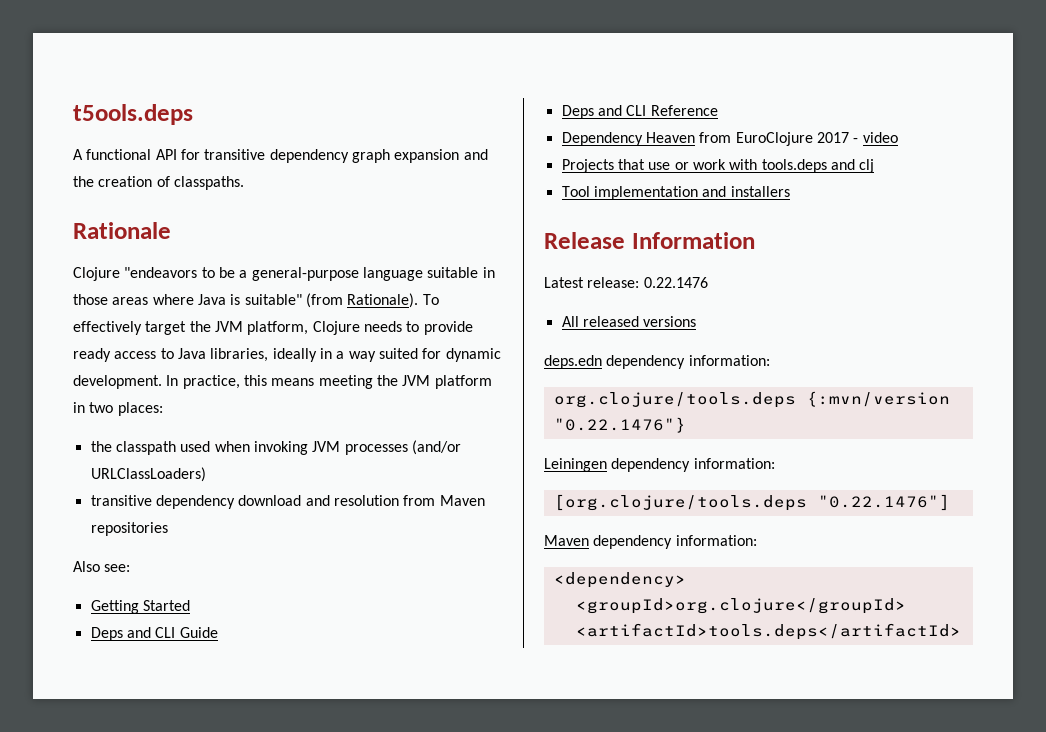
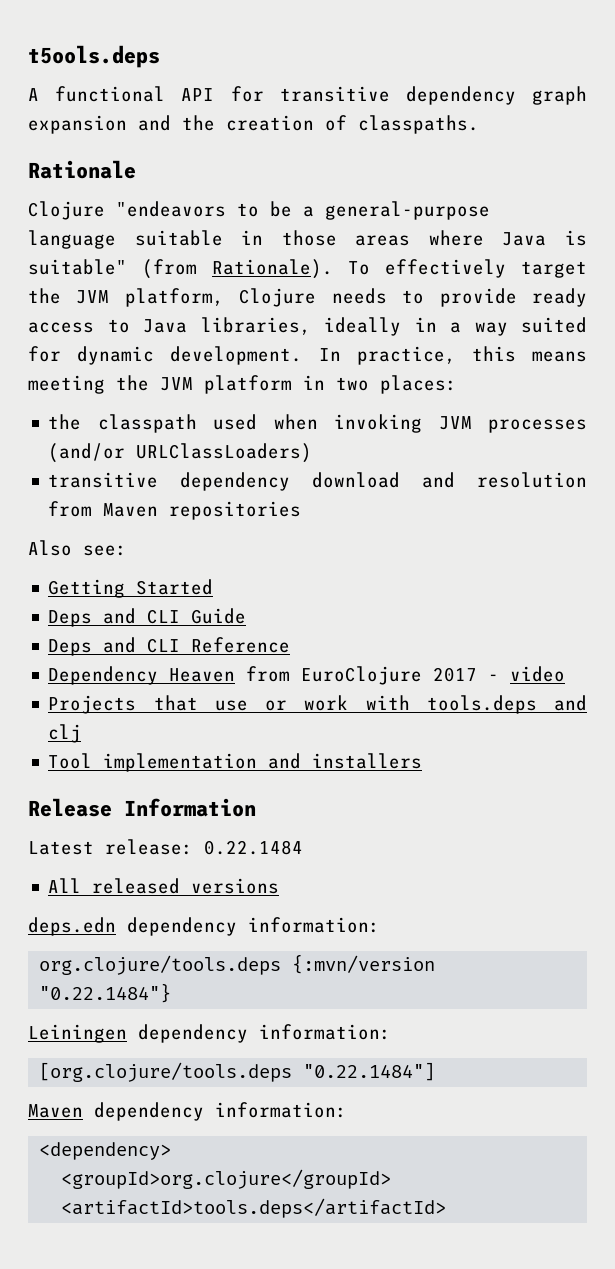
[643,277,708,288] 0.22.1476 -> [204,840,303,855] 0.22.1484
[553,417,686,433] "0.22.1476"} -> [39,983,172,1003] "0.22.1484"}
[817,494,950,511] "0.22.1476"] -> [303,1062,436,1081] "0.22.1484"]

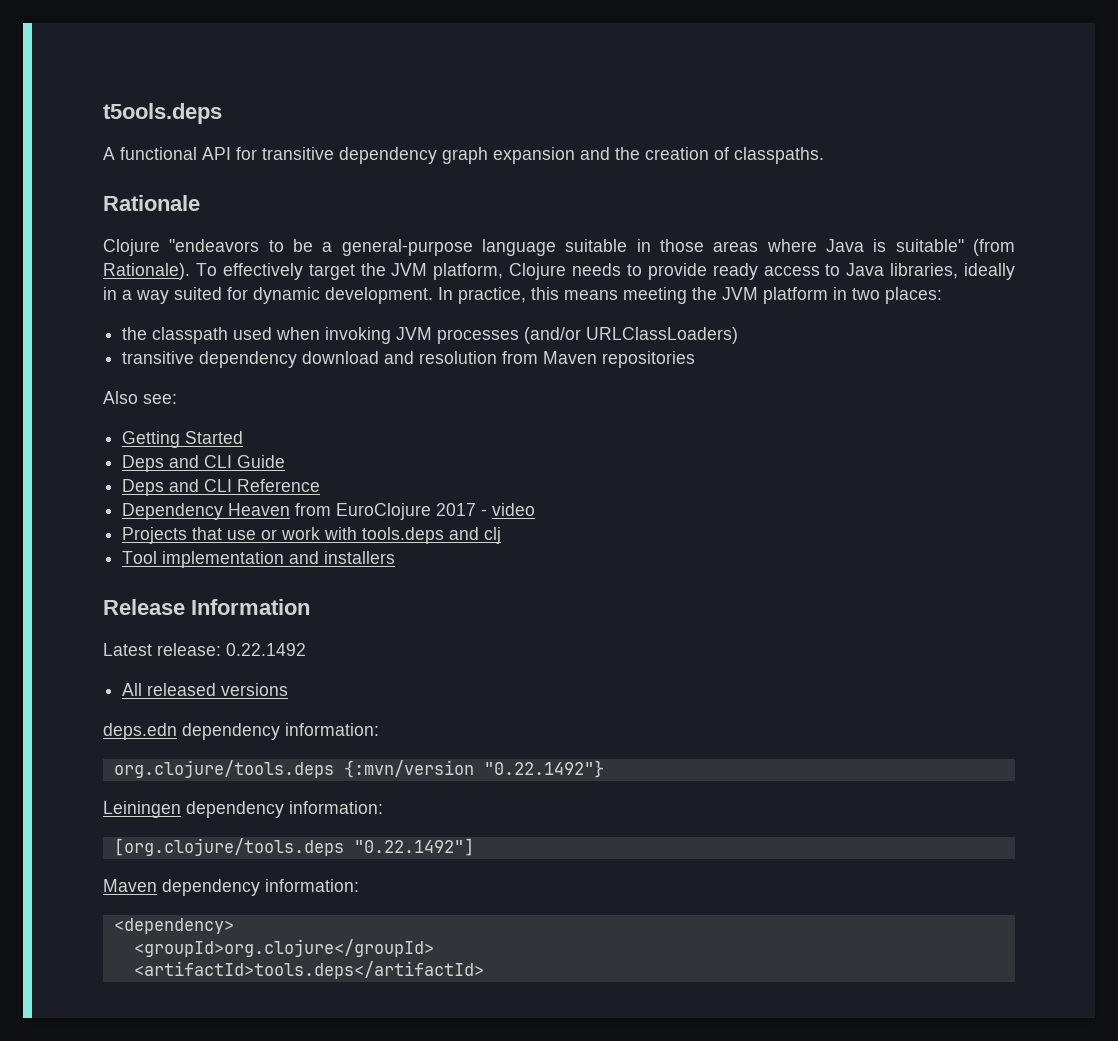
[204,840,303,855] 0.22.1484 -> [226,643,306,656] 0.22.1492
[39,983,172,1003] "0.22.1484"} -> [483,760,604,778] "0.22.1492"}
[303,1062,436,1081] "0.22.1484"] -> [353,838,474,856] "0.22.1492"]

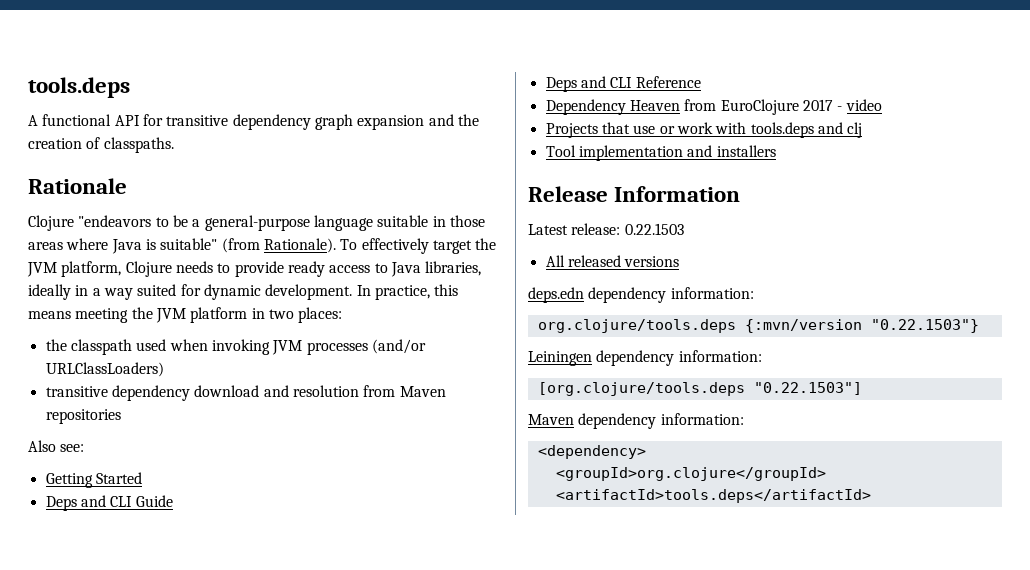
[103,103,222,124] t5ools.deps -> [28,77,130,98] tools.deps
[226,643,306,656] 0.22.1492 -> [624,223,684,235] 0.22.1503
[483,760,604,778] "0.22.1492"} -> [870,319,979,333] "0.22.1503"}
[353,838,474,856] "0.22.1492"] -> [753,382,862,395] "0.22.1503"]

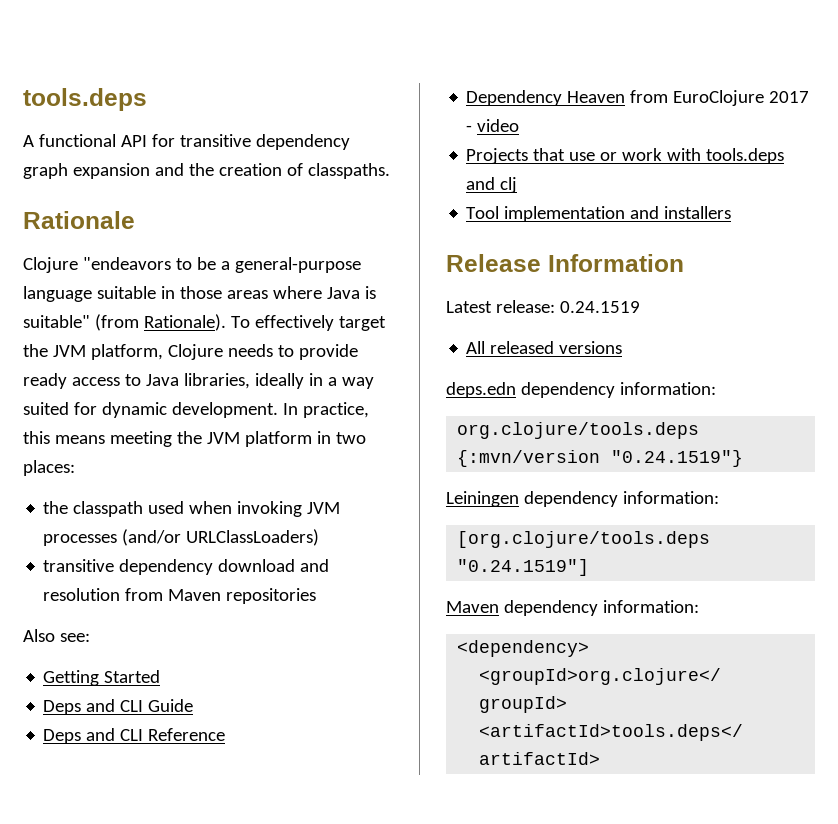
[624,223,684,235] 0.22.1503 -> [559,301,640,313] 0.24.1519
[870,319,979,333] "0.22.1503"} -> [611,450,744,467] "0.24.1519"}
[753,382,862,395] "0.22.1503"] -> [457,559,590,576] "0.24.1519"]

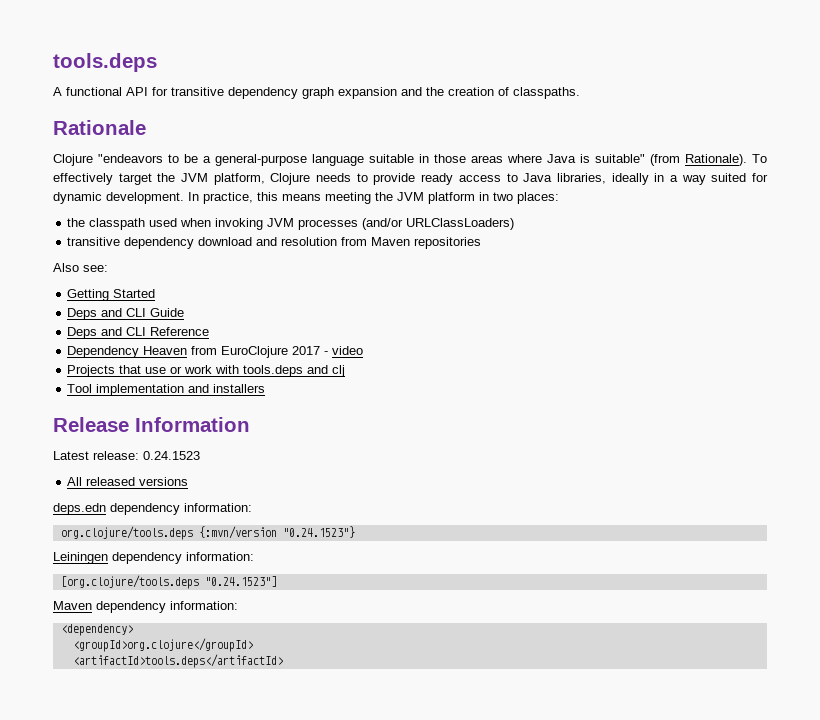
[559,301,640,313] 0.24.1519 -> [143,451,200,460] 0.24.1523
[611,450,744,467] "0.24.1519"} -> [282,526,355,538] "0.24.1523"}
[457,559,590,576] "0.24.1519"] -> [204,576,277,587] "0.24.1523"]

